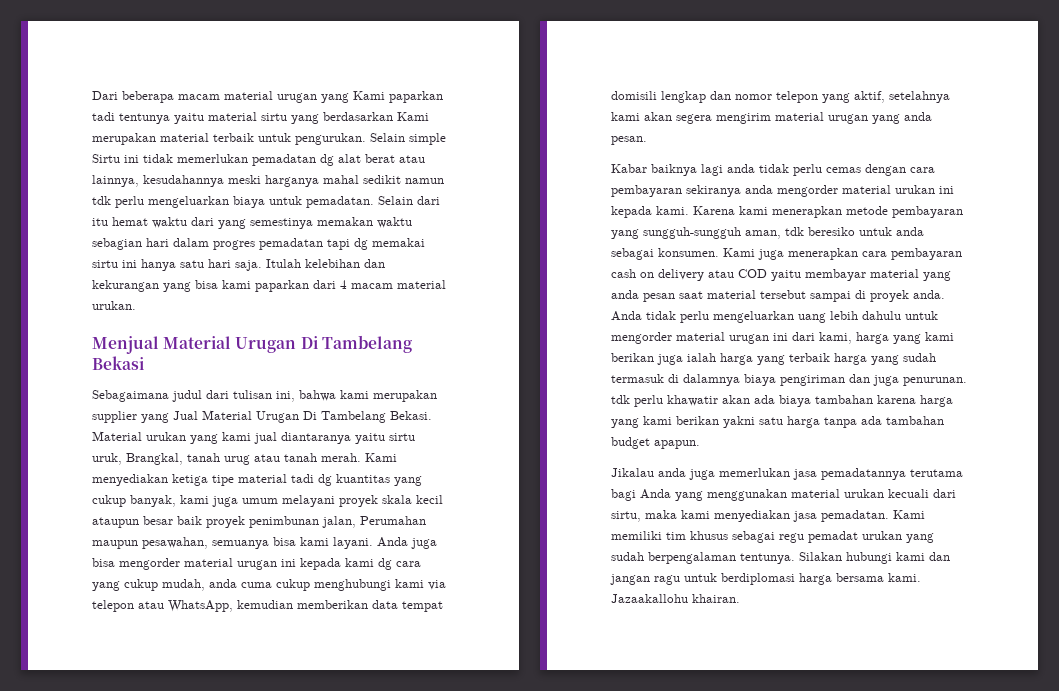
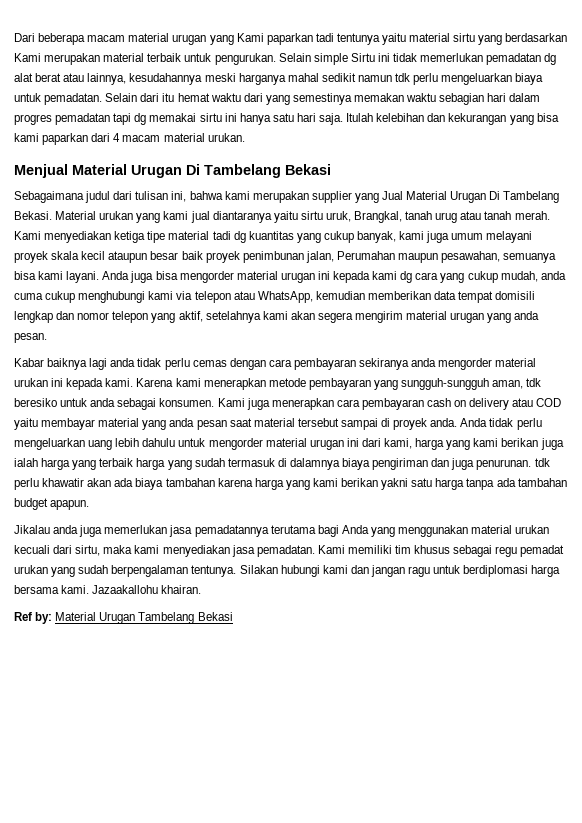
(740, 598) none -> [14,612,233,624] // Ref by: Material Urugan Tambelang Bekasi

